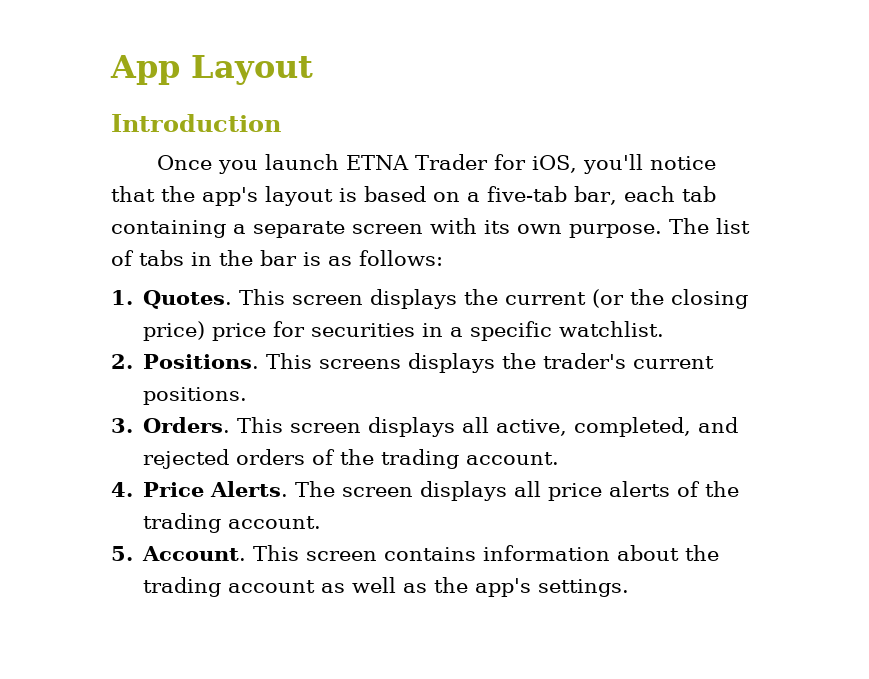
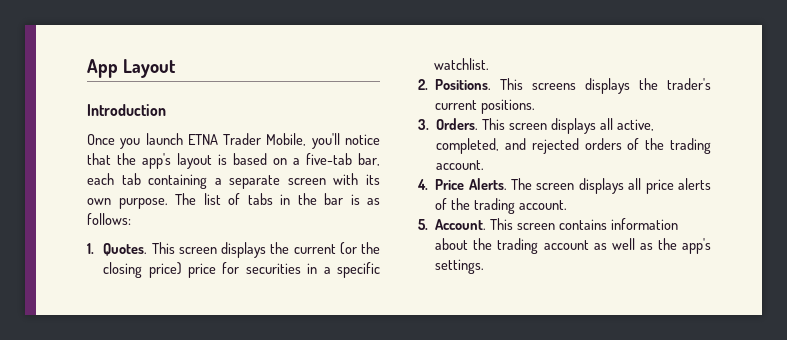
[494,154,578,173] for iOS, -> [266,133,307,146] Mobile,

